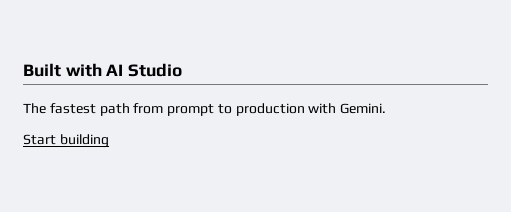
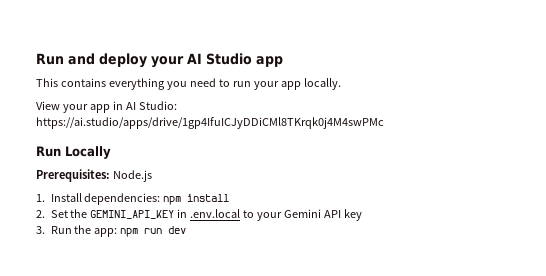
[23,63,183,77] [23,103,387,116] [23,134,109,148] Built with AI Studio // The fastest path from prompt to production with Gemini. // Start building -> [36,53,283,68] [36,78,341,90] [36,101,177,113] [36,117,384,129] [36,146,111,159] [36,169,152,182] [36,193,230,205] [36,209,363,221] [36,225,187,237] Run and deploy your AI Studio app // This contains everything you need to run your app locally. // View your app in AI Studio: https://ai.studio/apps/drive/1gp4IfuICJyDDiCMl8TKrqk0j4M4swPMc // Run Locally // Prerequisites: Node.js // 1. Install dependencies: npm install // 2. Set the GEMINI_API_KEY in .env.local to your Gemini API key // 3. Run the app: npm run dev

